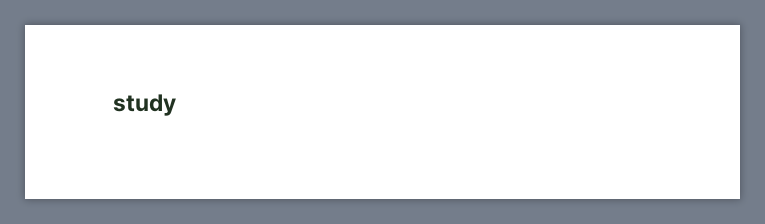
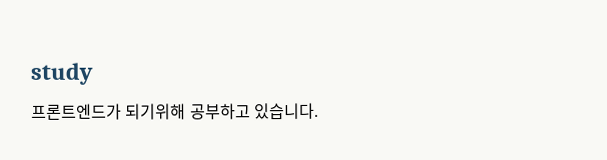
(176, 105) none -> [31,102,319,120] // 프론트엔드가 되기위해 공부하고 있습니다.

